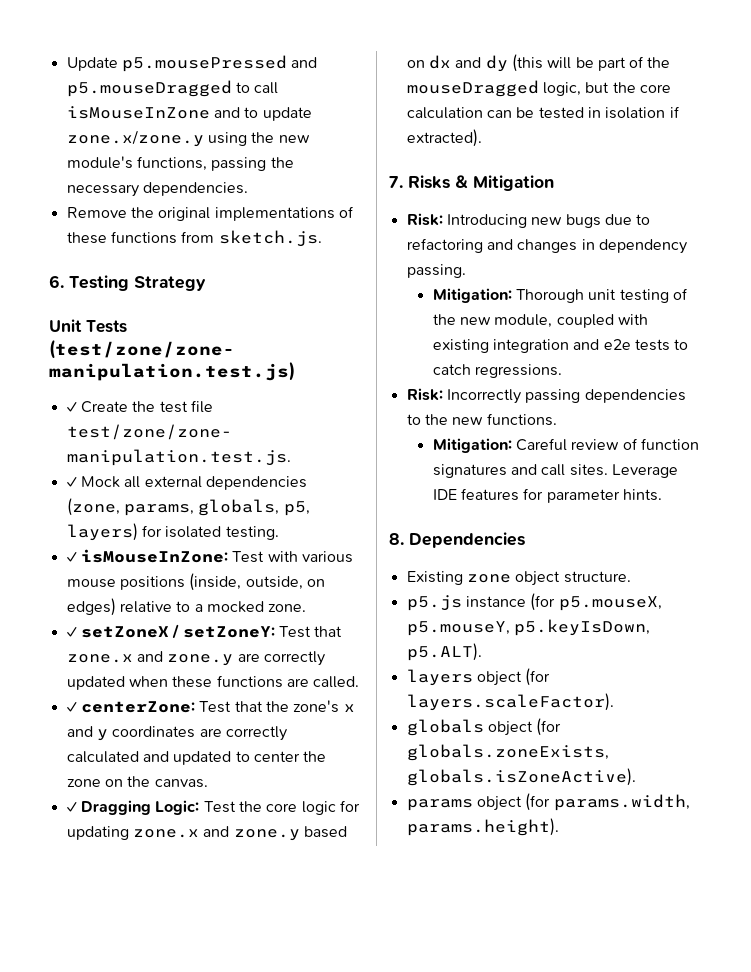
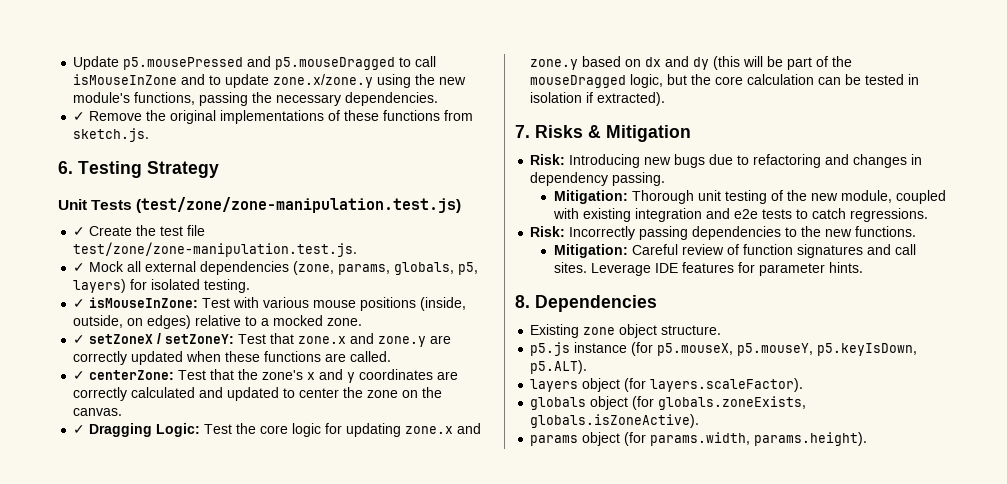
(248, 189) none -> [73,112,86,121] ✓

